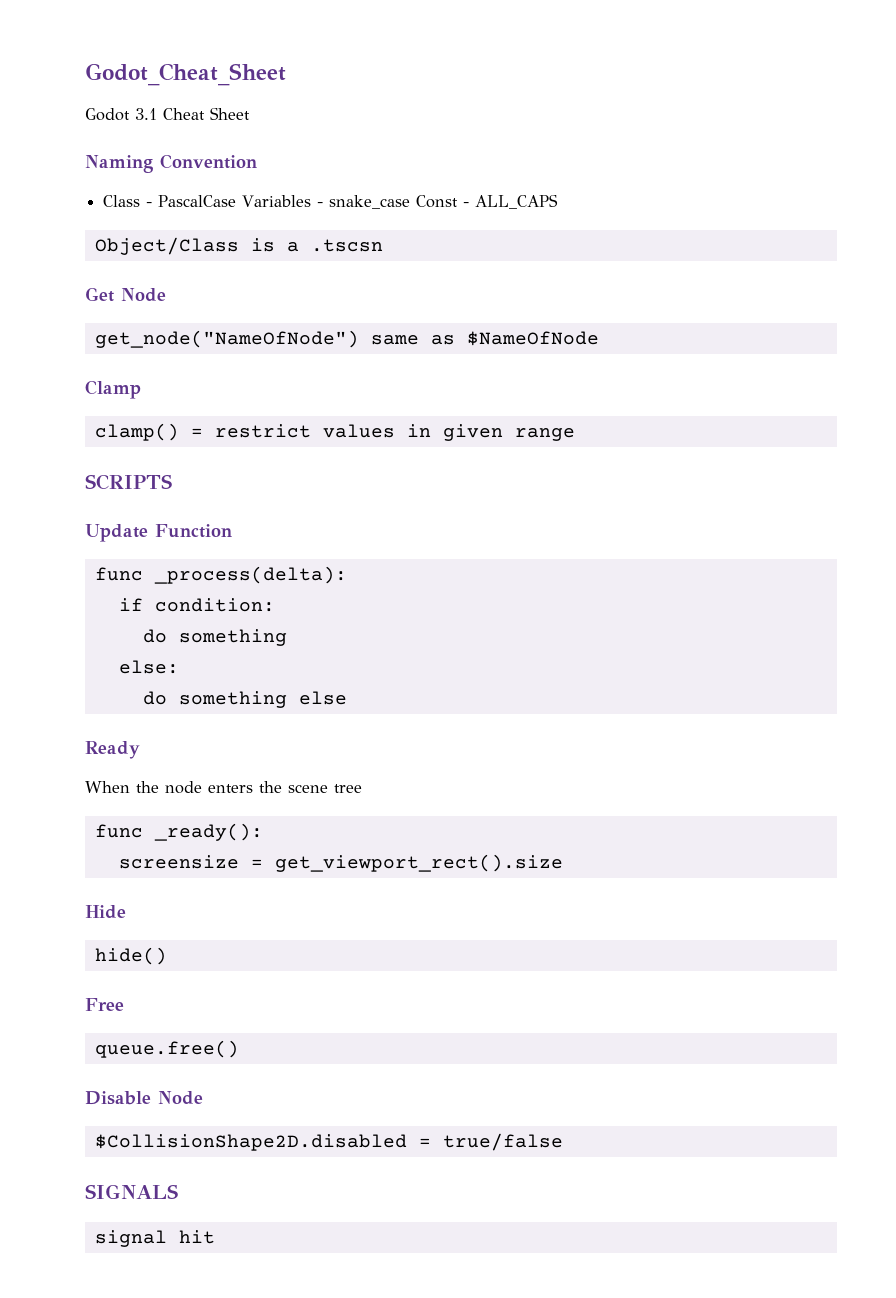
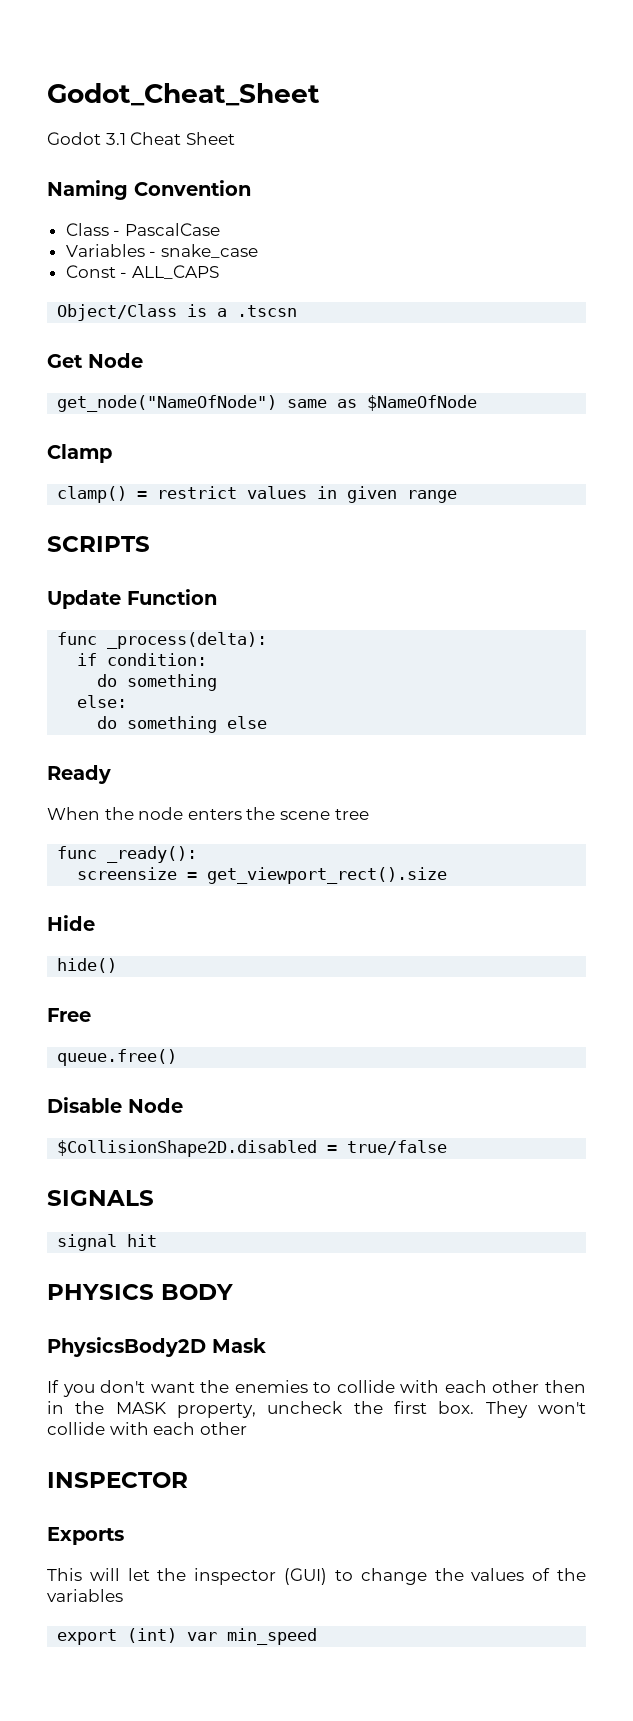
(237, 201) none -> (220, 229) //
(411, 202) none -> (258, 251) //
(215, 1237) none -> [47,1284,233,1300] [47,1337,266,1357] [47,1380,586,1397] [47,1401,586,1418] [47,1422,247,1435] [47,1472,188,1488] [47,1527,124,1545] [47,1568,586,1585] [47,1589,123,1602] [57,1628,318,1645] // PHYSICS BODY // PhysicsBody2D Mask // If you don't want the enemies to collide with each other then in the MASK property, uncheck the first box. They won't collide with each other // INSPECTOR // Exports // This will let the inspector (GUI) to change the values of the variables // export (int) var min_speed

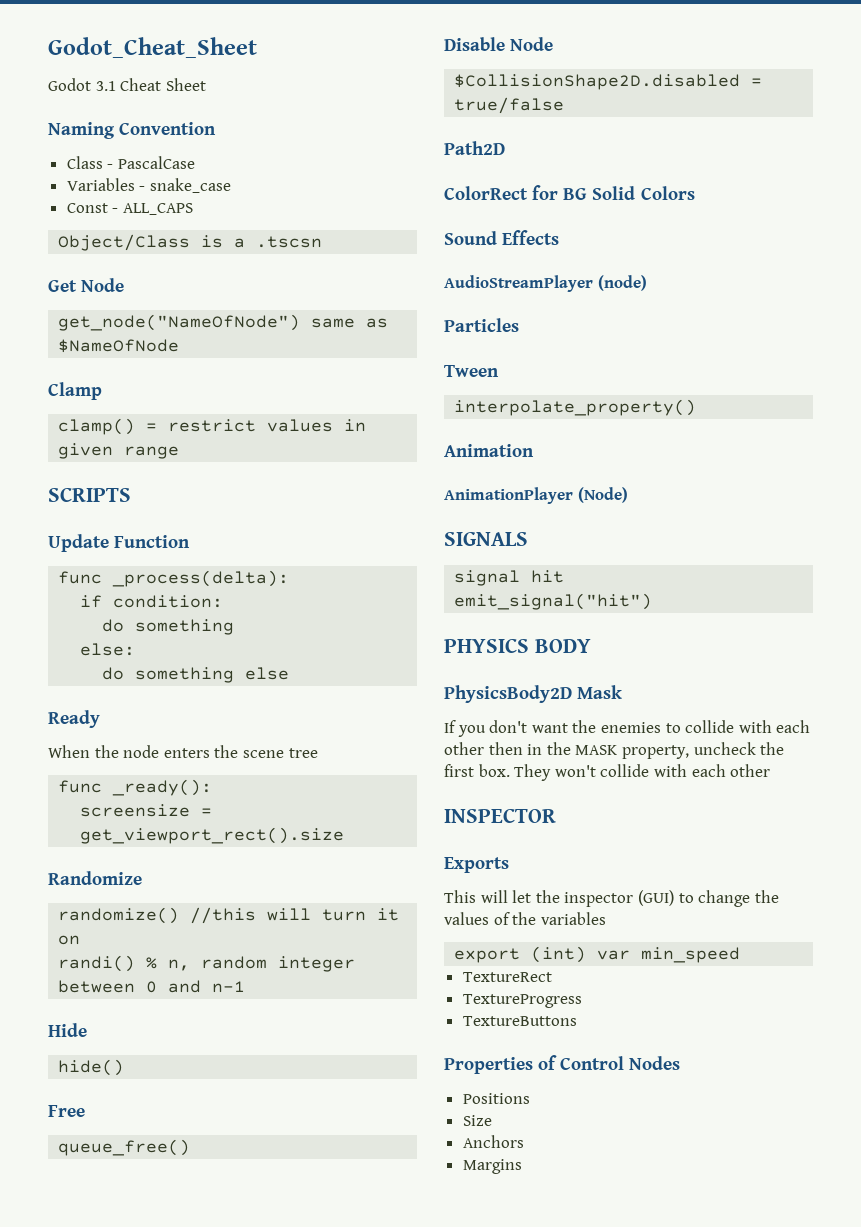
(448, 875) none -> [48,871,142,885] [58,907,400,924] [58,935,81,945] [58,955,356,972] [58,980,246,993] // Randomize // randomize() //this will turn it on // randi() % n, random integer between 0 and n-1
[57,1049,178,1066] queue.free() -> [58,1139,191,1156] queue_free()
(448, 1147) none -> [444,141,505,155] [444,185,695,200] [444,230,560,245] [444,275,647,292] [444,318,519,332] [444,365,499,377] [454,399,697,416] [444,444,534,457] [444,487,628,504] // Path2D // ColorRect for BG Solid Colors // Sound Effects // AudioStreamPlayer (node) // Particles // Tween // interpolate_property() // Animation // AnimationPlayer (Node)
(158, 1240) none -> [454,593,653,610] // emit_signal("hit")
(318, 1636) none -> [462,972,552,982] [462,994,582,1008] [462,1016,577,1026] [444,1055,681,1074] [462,1093,530,1104] [462,1115,492,1126] [462,1135,524,1148] [462,1159,522,1174] // TextureRect // TextureProgress // TextureButtons // Properties of Control Nodes // Positions // Size // Anchors // Margins

